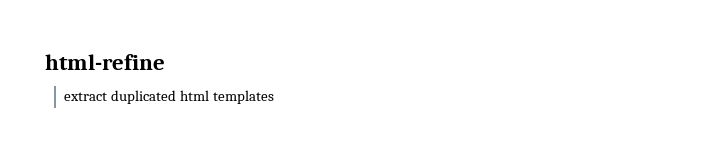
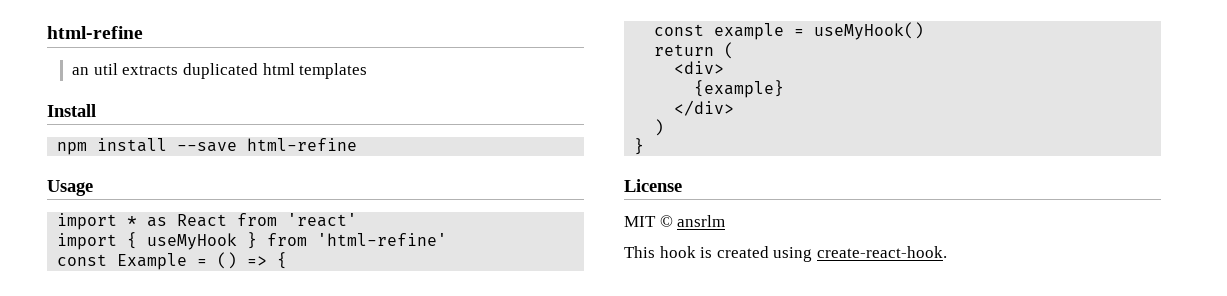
[45,54,165,70] [64,92,108,101] html-refine // extract -> [47,26,143,39] [72,63,179,75] html-refine // an util extracts
(274, 97) none -> [47,104,96,117] [57,138,358,155] [47,180,93,196] [57,213,358,230] [57,232,448,250] [57,252,288,270] [654,22,925,40] [654,42,735,59] [674,61,725,74] [694,80,785,98] [674,100,735,116] [654,119,665,136] [634,138,645,155] [624,179,682,192] [624,215,726,227] [624,246,947,262] // Install // npm install --save html-refine // Usage // import * as React from 'react' // import { useMyHook } from 'html-refine' // const Example = () => { // const example = useMyHook() // return ( // <div> // {example} // </div> // ) // } // License // MIT © ansrlm // This hook is created using create-react-hook.

